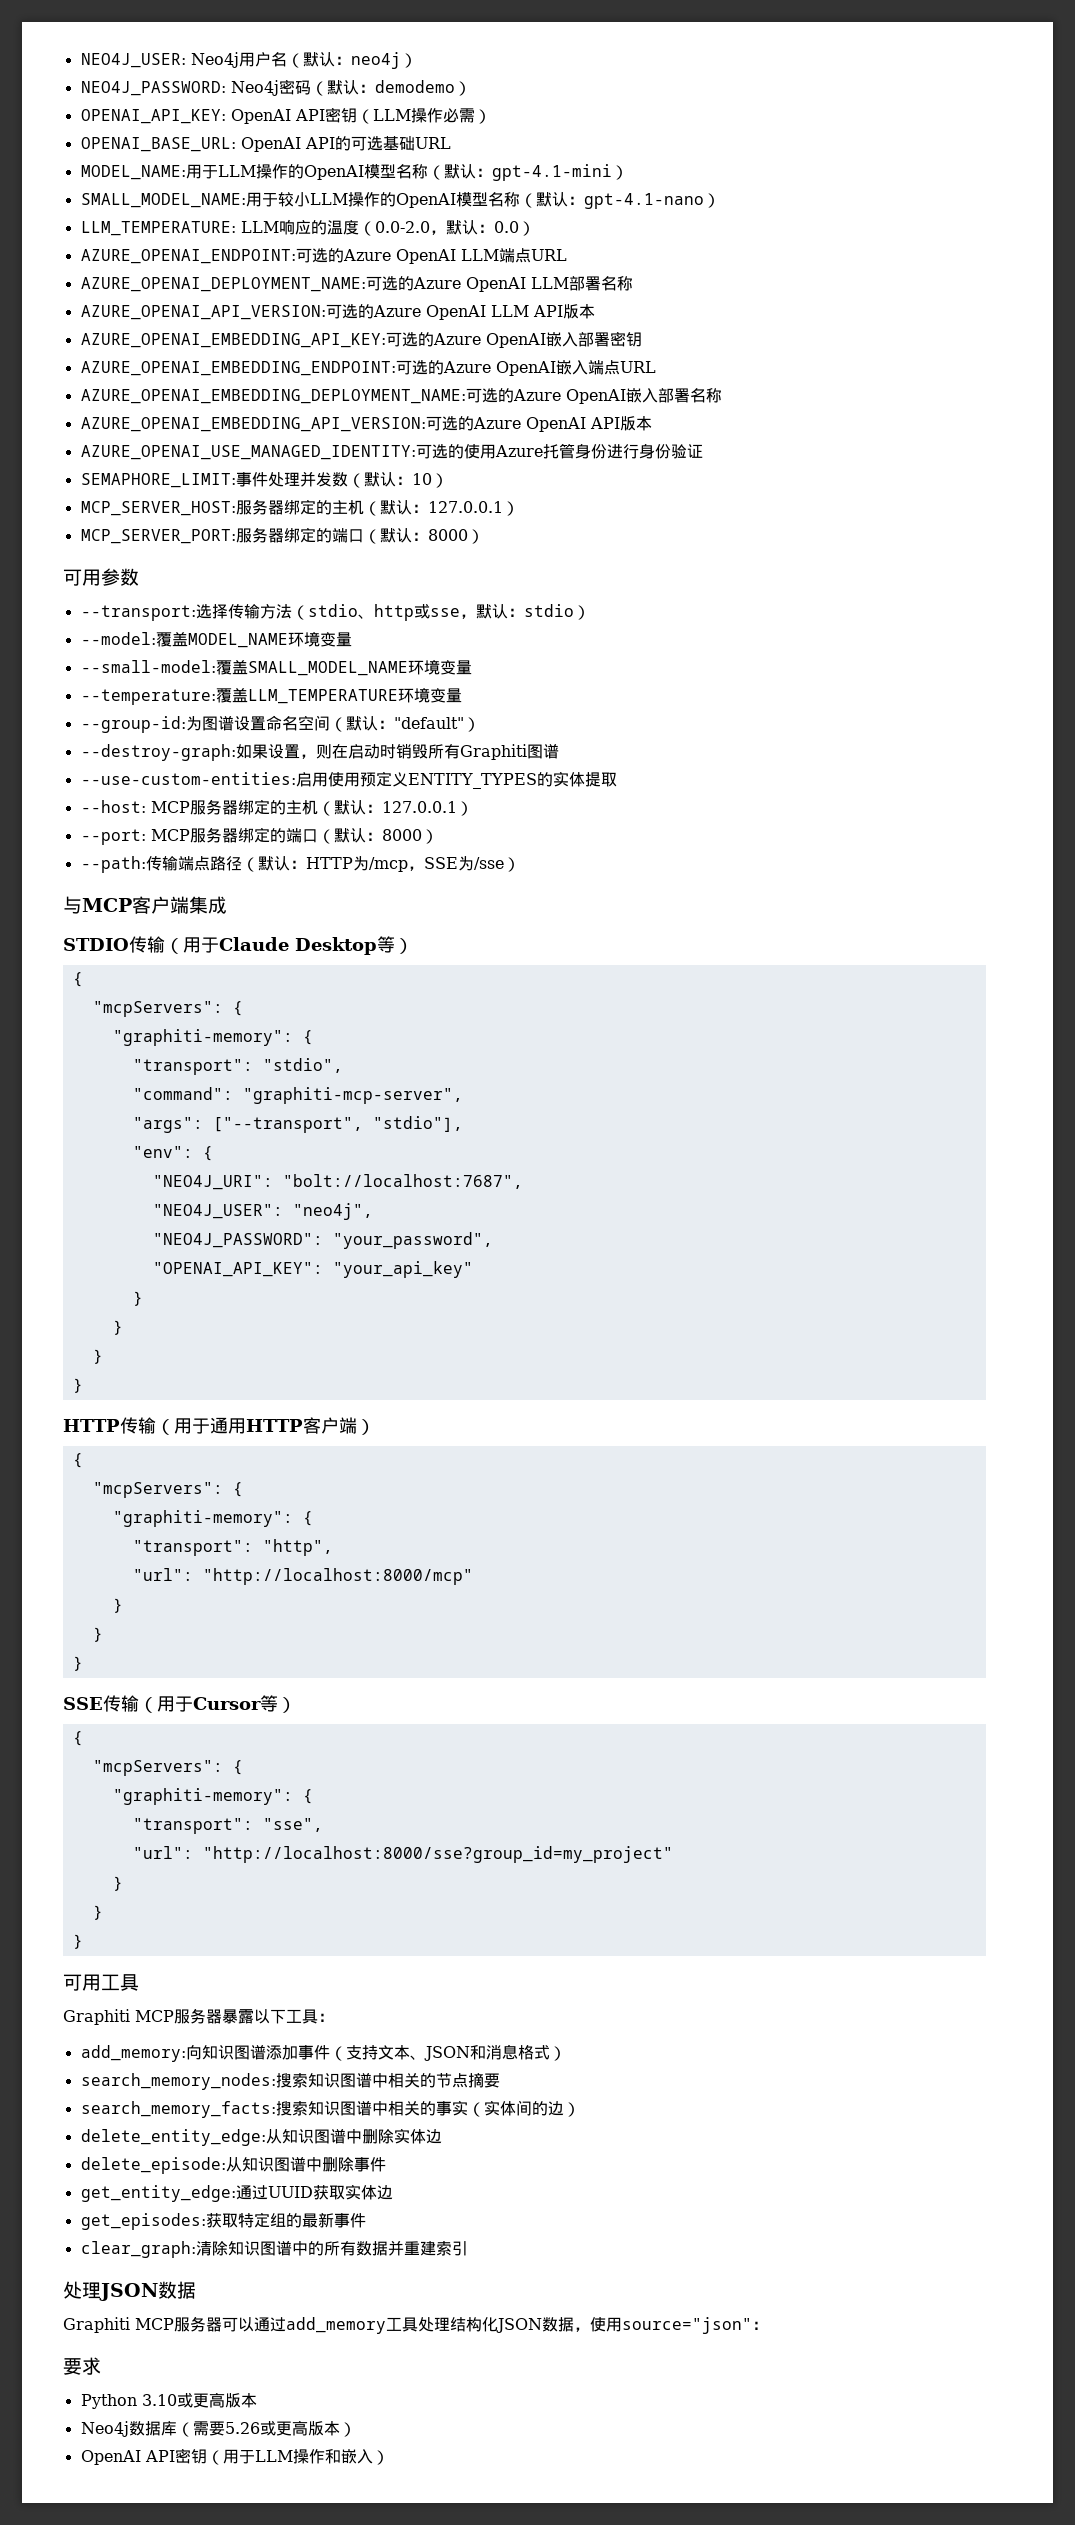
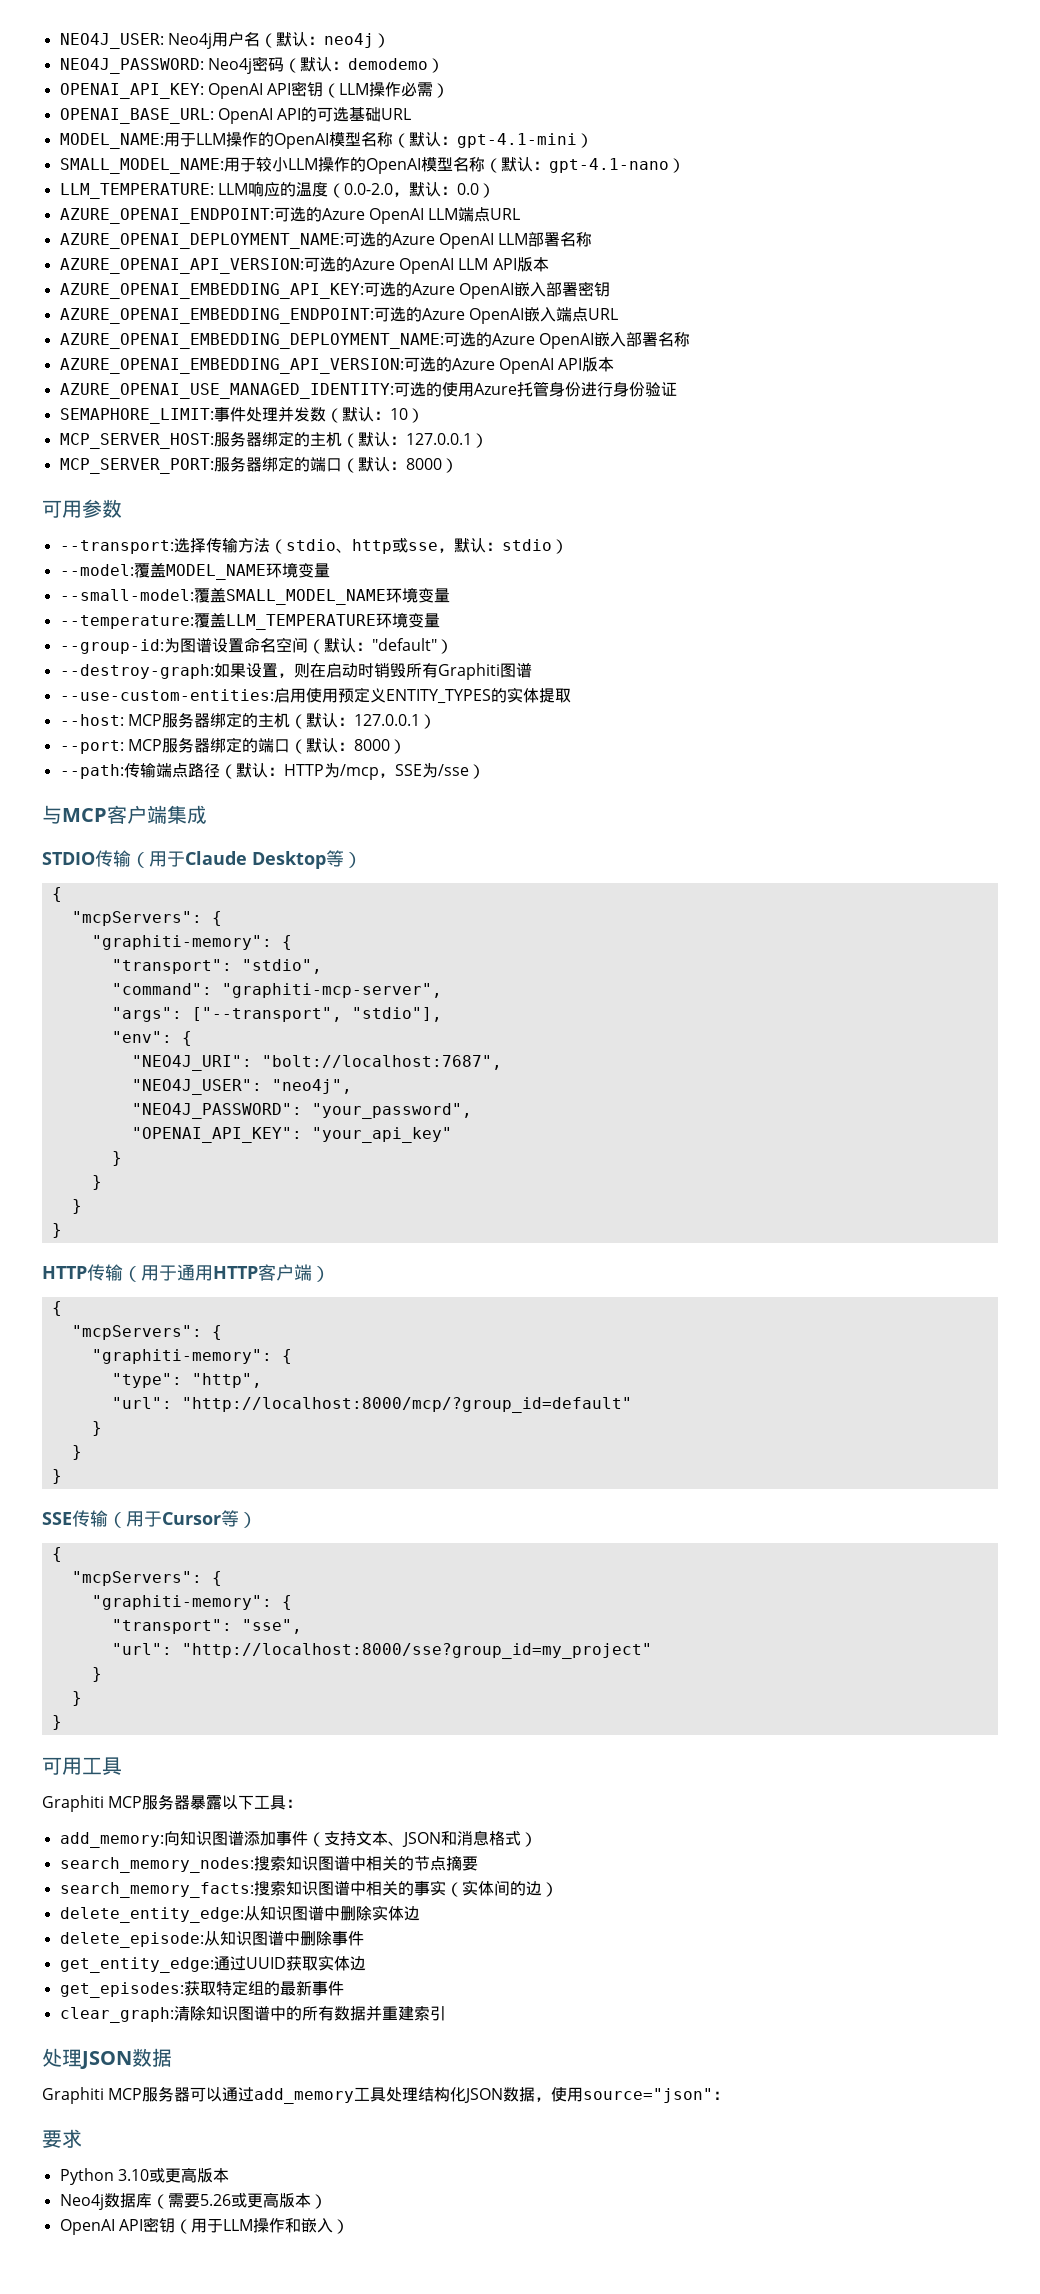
[132,1540,253,1556] "transport": -> [111,1373,182,1388] "type":
[202,1568,473,1585] "http://localhost:8000/mcp" -> [181,1397,632,1413] "http://localhost:8000/mcp/?group_id=default"

